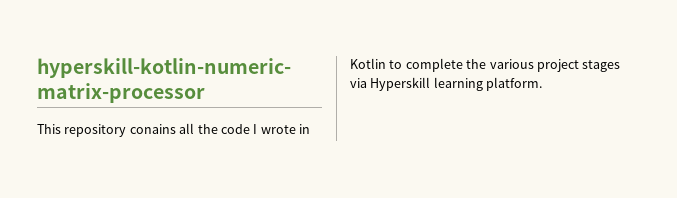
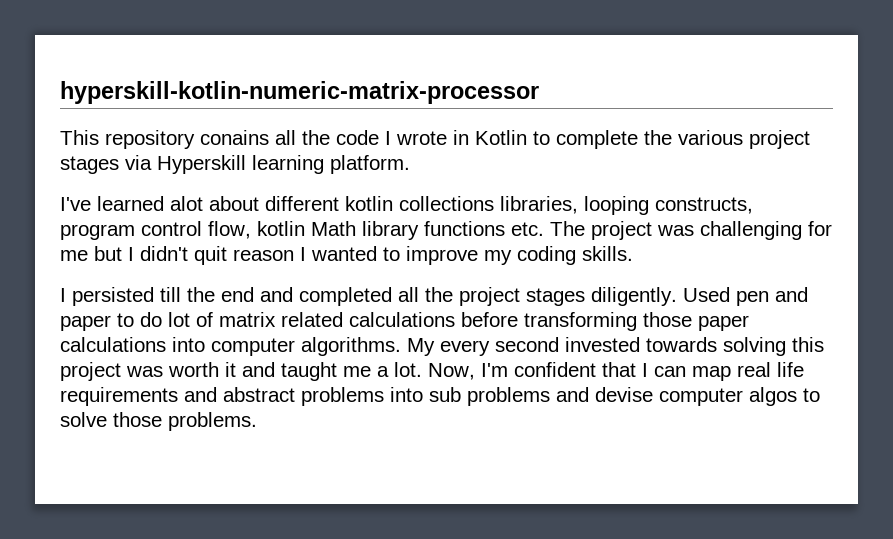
(543, 84) none -> [60,196,753,215] [60,221,832,240] [60,246,633,265] [60,287,808,306] [60,312,749,331] [60,337,824,356] [60,362,804,381] [60,387,820,406] [60,412,257,431] // I've learned alot about different kotlin collections libraries, looping constructs, program control flow, kotlin Math library functions etc. The project was challenging for me but I didn't quit reason I wanted to improve my coding skills. // I persisted till the end and completed all the project stages diligently. Used pen and paper to do lot of matrix related calculations before transforming those paper calculations into computer algorithms. My every second invested towards solving this project was worth it and taught me a lot. Now, I'm confident that I can map real life requirements and abstract problems into sub problems and devise computer algos to solve those problems.

